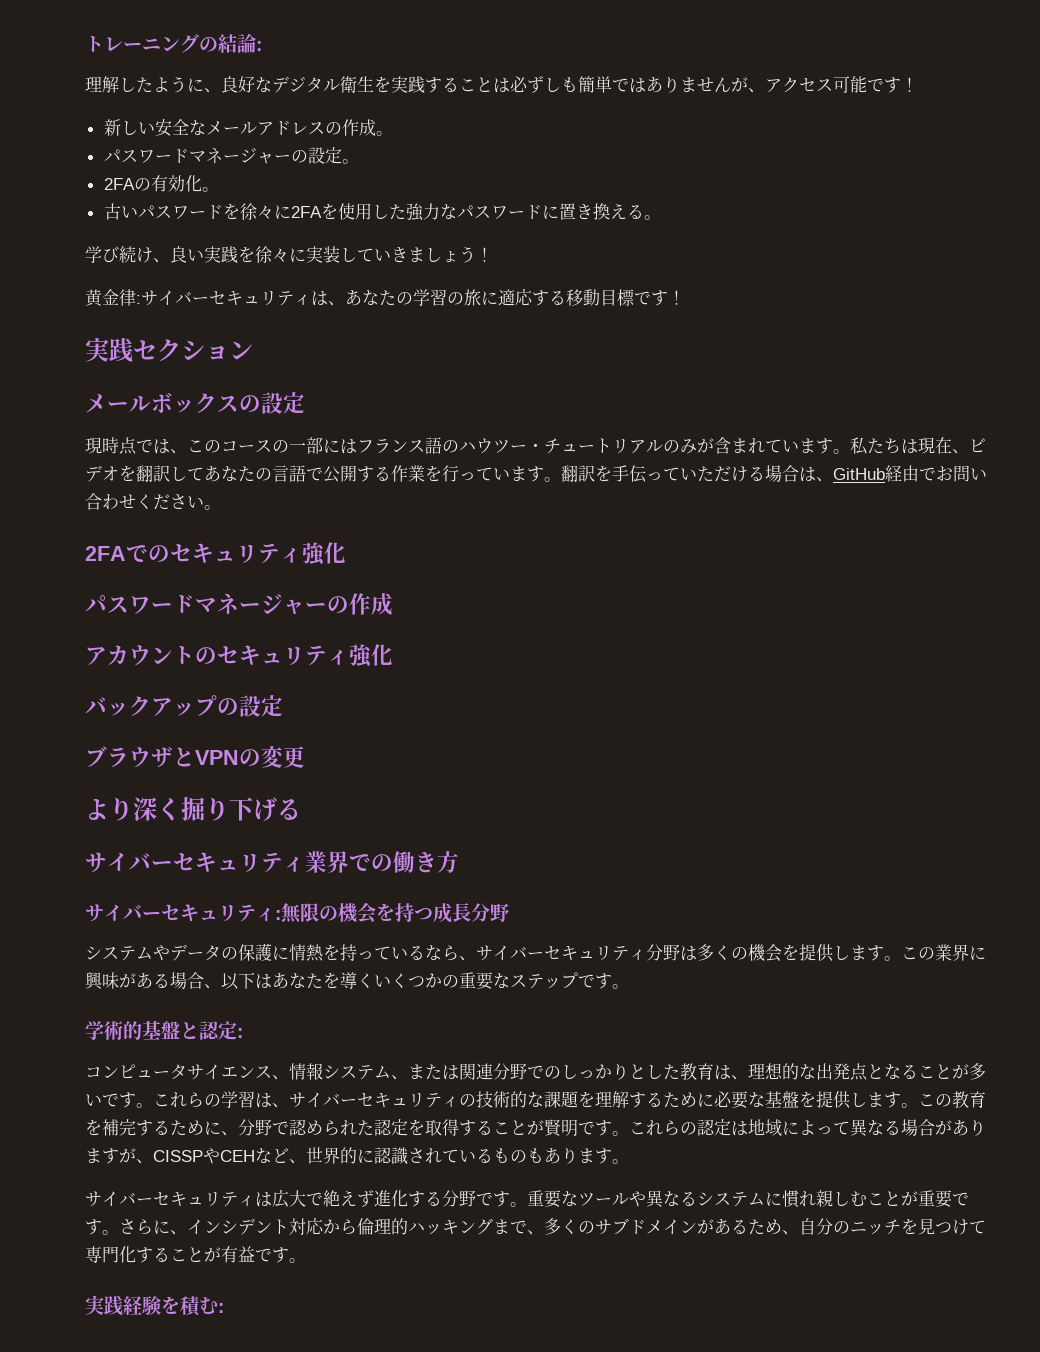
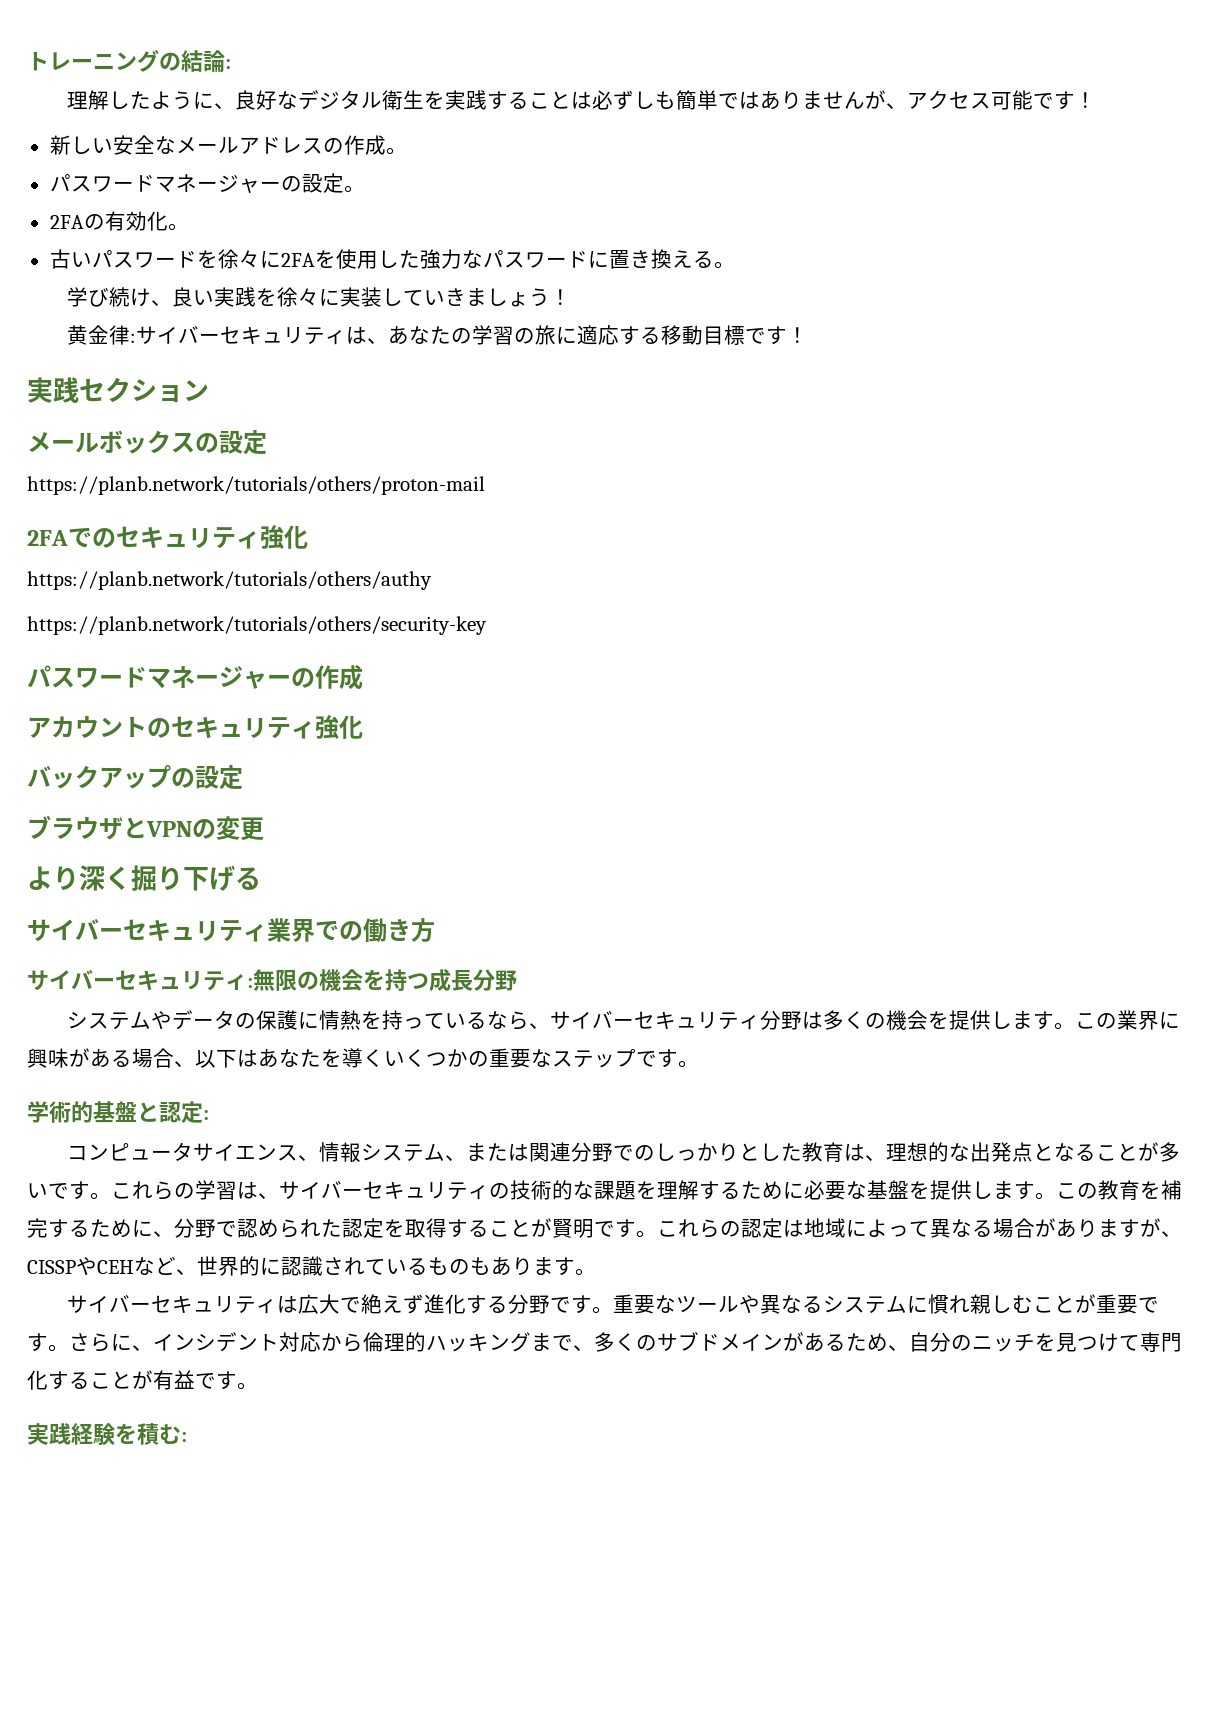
[85,437,986,455] [85,465,987,483] [85,493,221,510] 現時点では、このコースの一部にはフランス語のハウツー・チュートリアルのみが含まれています。私たちは現在、ビデオを翻訳してあなたの言語で公開する作業を行っています。翻訳を手伝っていただける場合は、GitHub経由でお問い合わせください。 -> [27,476,485,495] https://planb.network/tutorials/others/proton-mail
(346, 553) none -> [27,571,432,590] [27,616,487,635] // https://planb.network/tutorials/others/authy // https://planb.network/tutorials/others/security-key

